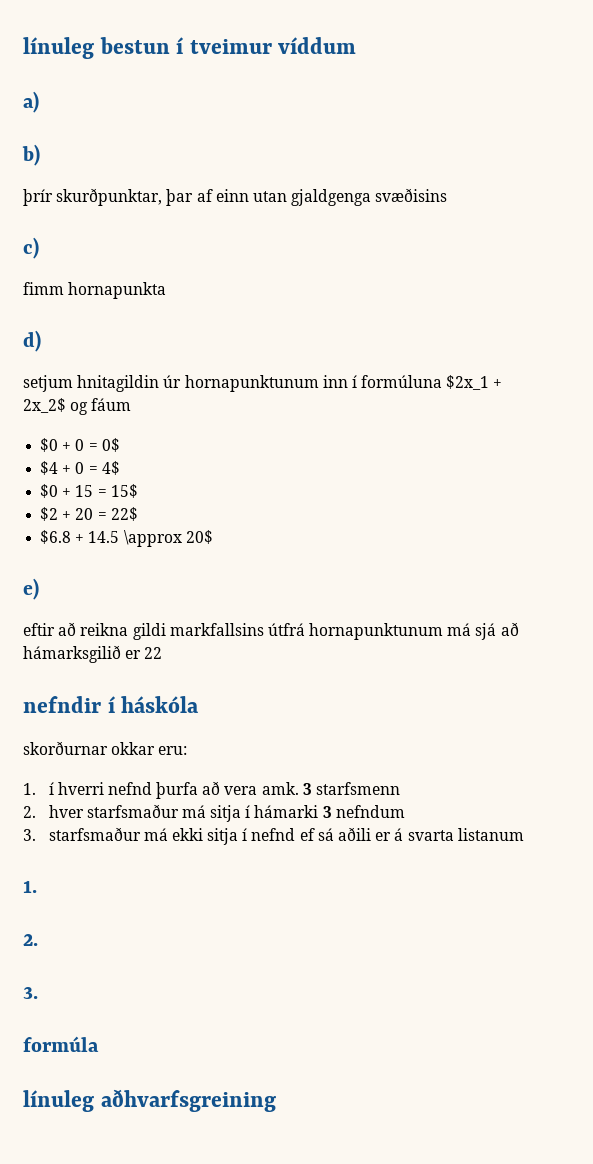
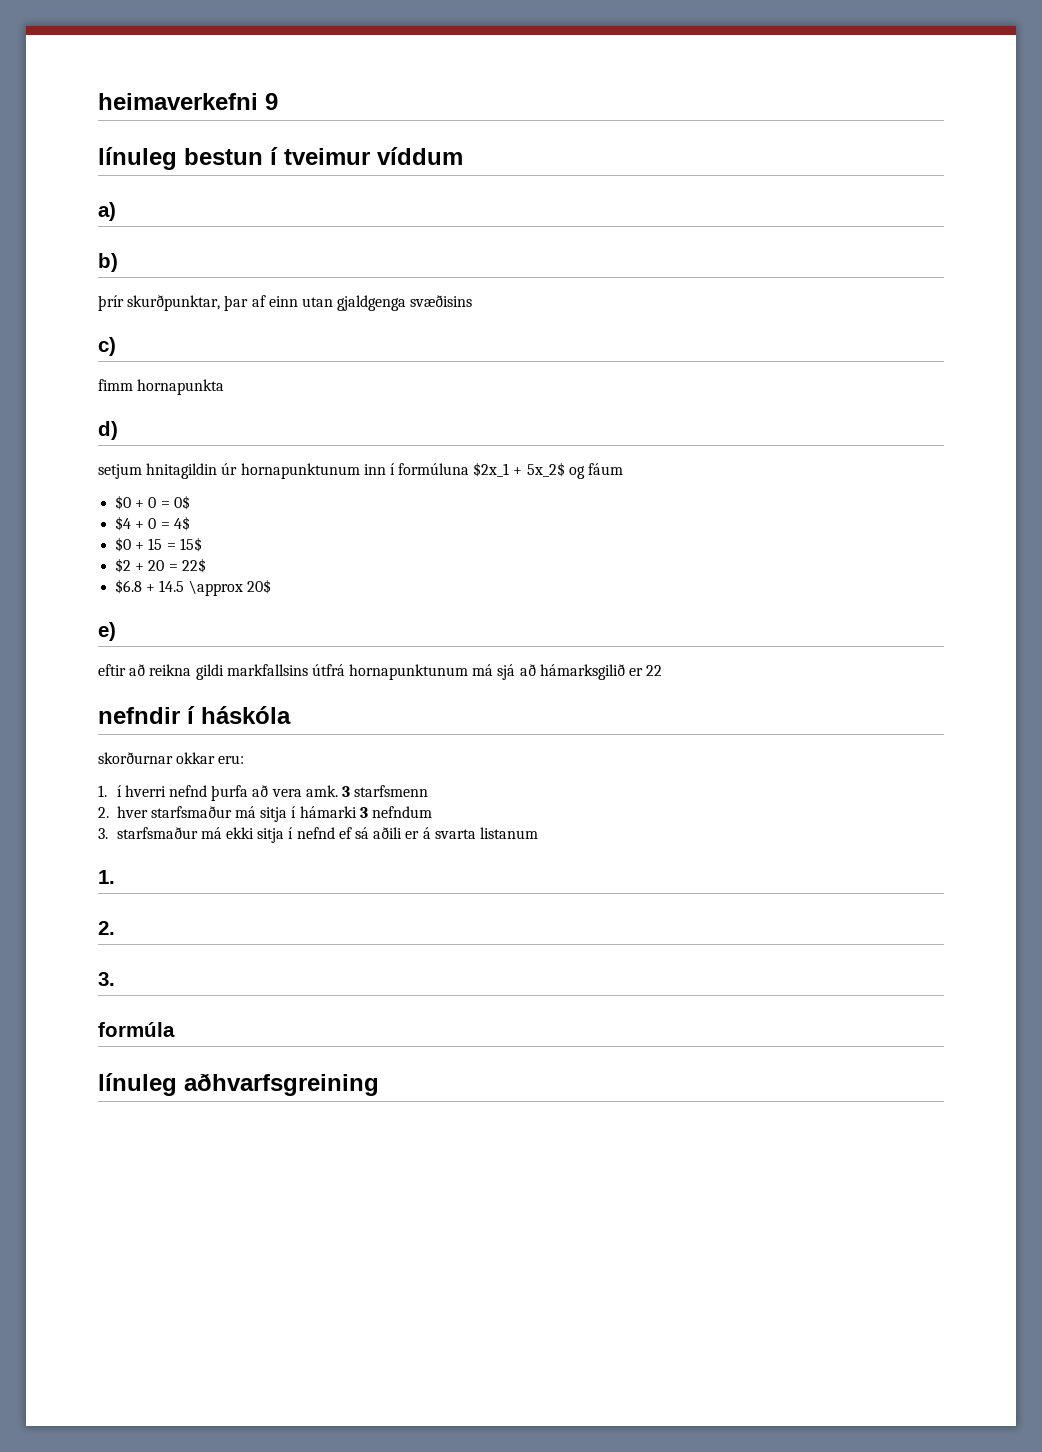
(23, 48) none -> [98,93,278,110] heimaverkefni 9 //
[23,398,66,413] 2x_2$ -> [526,462,565,477] 5x_2$

